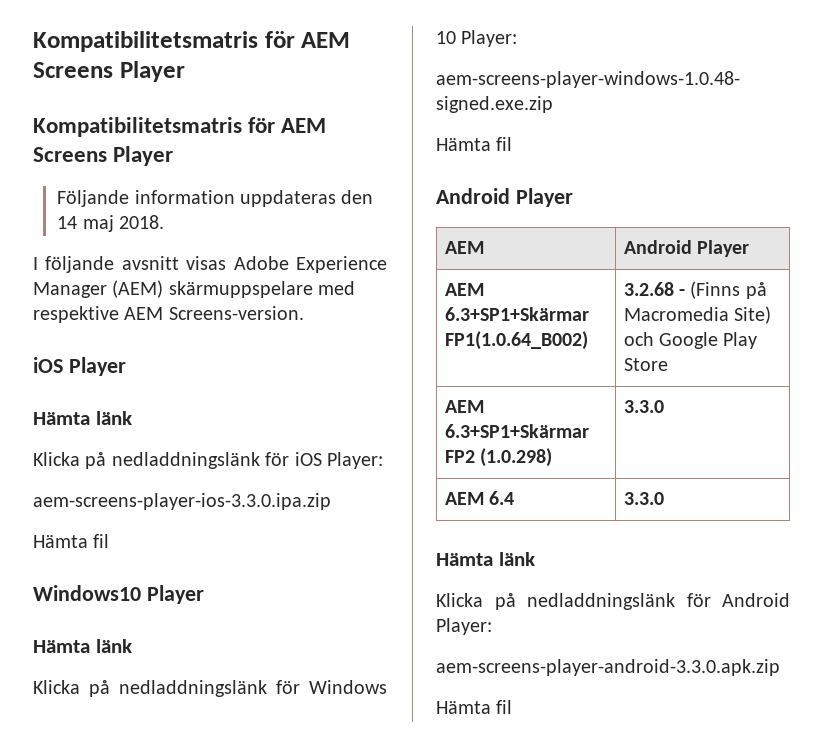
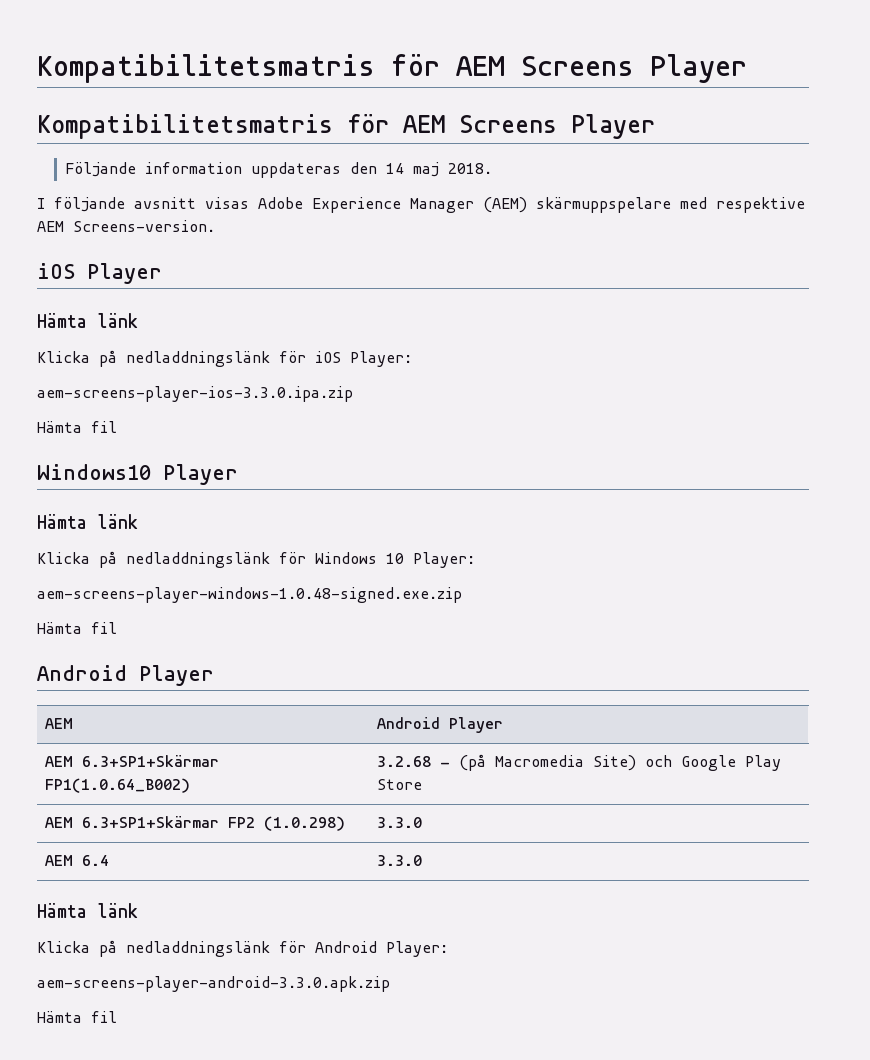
[690,281,767,299] (Finns på -> [458,754,486,771] (på

